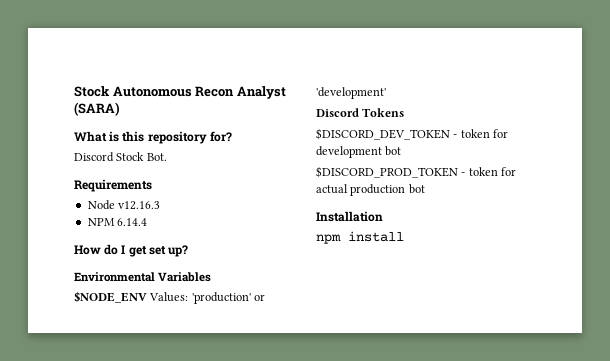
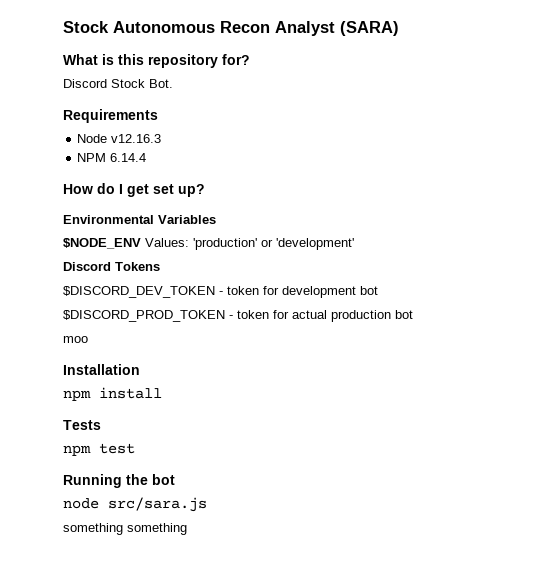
(425, 189) none -> [63,336,88,343] // moo
(404, 236) none -> [63,420,101,430] [63,443,135,456] [63,474,175,488] [63,497,207,512] [63,523,187,535] // Tests // npm test // Running the bot // node src/sara.js // something something

